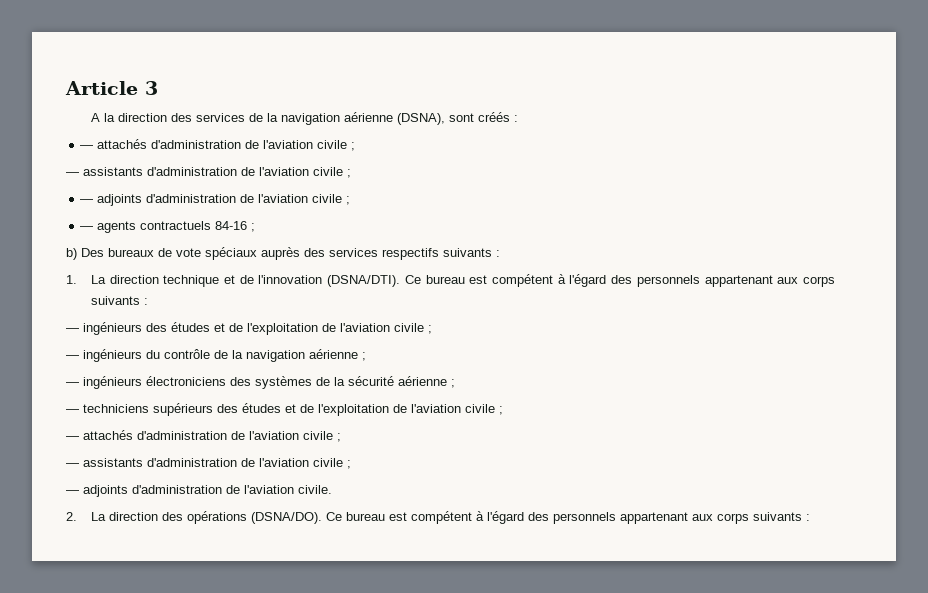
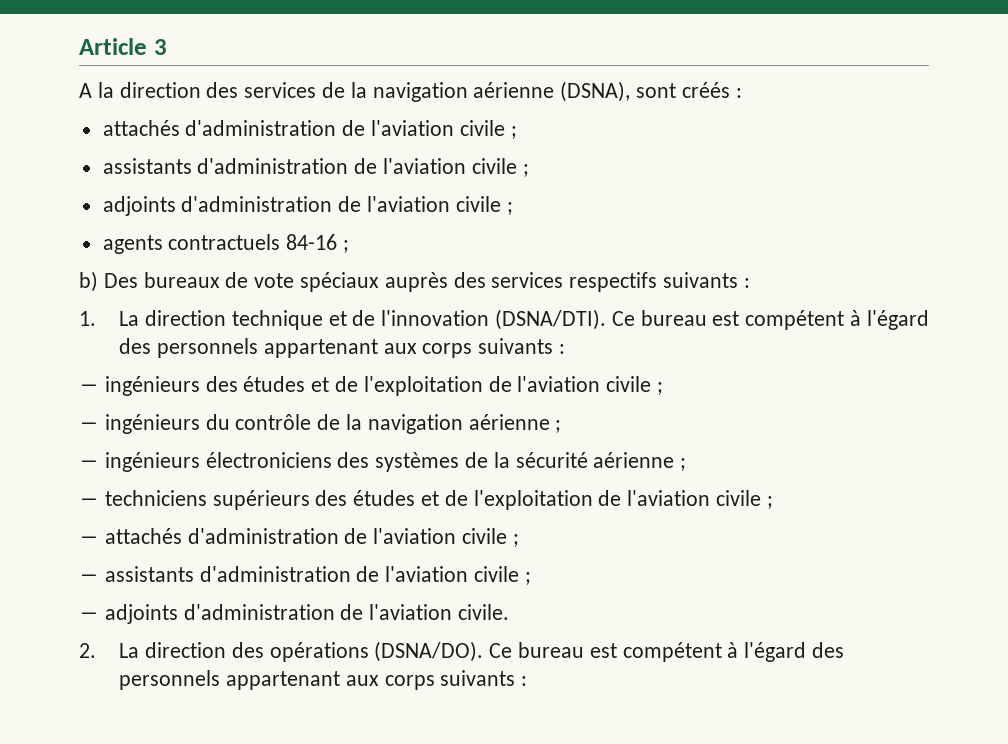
[80,139,356,151] [66,167,351,178] [80,199,94,203] ― attachés d'administration de l'aviation civile ; // ― assistants d'administration de l'aviation civile ; // ― -> [102,120,517,139] [102,158,529,177] attachés d'administration de l'aviation civile ; // assistants d'administration de l'aviation civile ; //
[80,226,94,230] ― -> (513, 208) none

